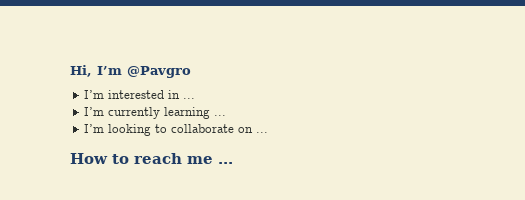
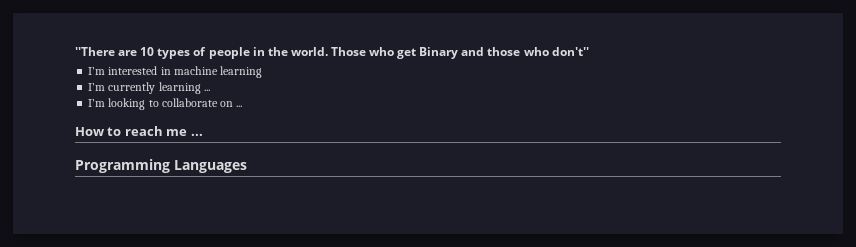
[70,65,191,78] Hi, I’m @Pavgro -> [75,47,589,59] ''There are 10 types of people in the world. Those who get Binary and those who don't''
[183,98,196,99] ... -> [173,66,263,78] machine learning
(233, 163) none -> [75,159,247,173] // Programming Languages

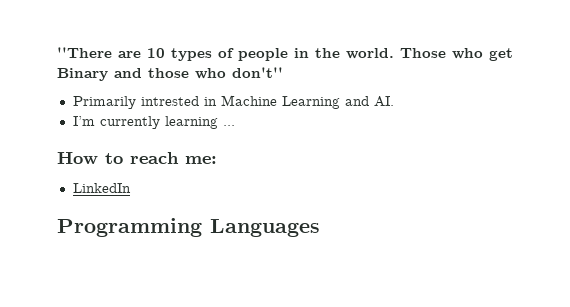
[88,66,263,78] [88,82,210,94] [88,98,234,110] I’m interested in machine learning // I’m currently learning ... // I’m looking to collaborate on -> [72,95,394,109] [72,116,218,129] Primarily intrested in Machine Learning and AI. // I’m currently learning
[166,129,203,136] me ... -> [185,156,217,164] [72,183,131,193] me: // LinkedIn

